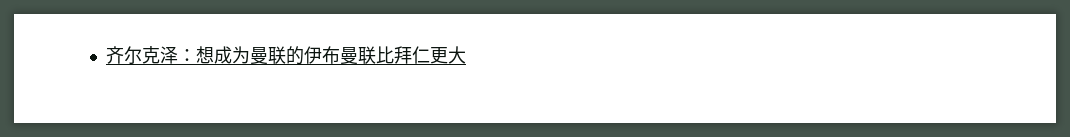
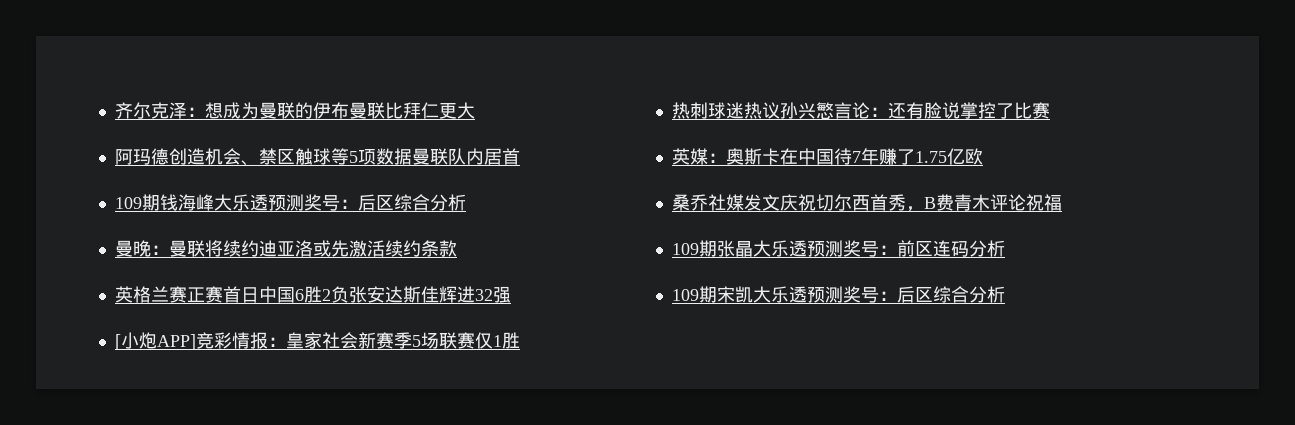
(466, 55) none -> [114,148,520,166] [114,194,466,211] [114,240,457,257] [114,286,511,303] [114,332,520,350] [671,102,1050,120] [671,148,983,165] [671,194,1062,212] [671,240,1005,257] [671,286,1005,303] // 阿玛德创造机会、禁区触球等5项数据曼联队内居首 // 109期钱海峰大乐透预测奖号：后区综合分析 // 曼晚：曼联将续约迪亚洛或先激活续约条款 // 英格兰赛正赛首日中国6胜2负张安达斯佳辉进32强 // [小炮APP]竞彩情报：皇家社会新赛季5场联赛仅1胜 // 热刺球迷热议孙兴慜言论：还有脸说掌控了比赛 // 英媒：奥斯卡在中国待7年赚了1.75亿欧 // 桑乔社媒发文庆祝切尔西首秀，B费青木评论祝福 // 109期张晶大乐透预测奖号：前区连码分析 // 109期宋凯大乐透预测奖号：后区综合分析

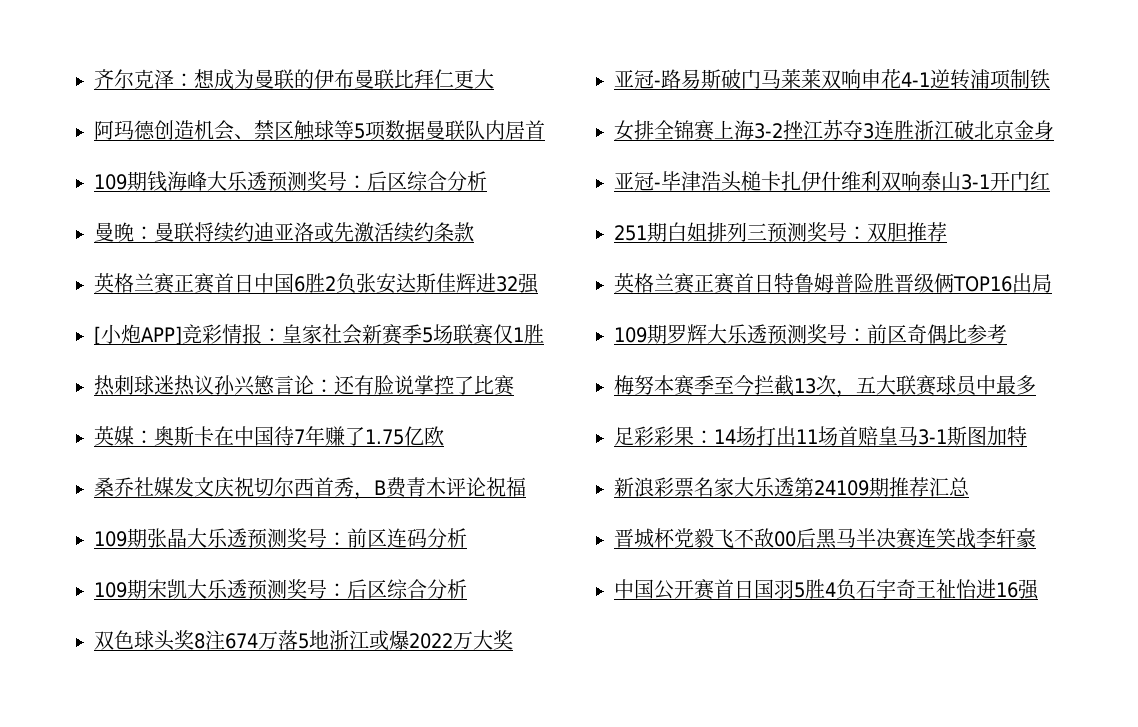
(1005, 294) none -> [94,630,513,651] [614,69,1050,90] [614,119,1054,141] [614,171,1050,192] [614,222,947,243] [614,273,1052,294] [614,324,1007,345] [614,375,1036,398] [614,426,1027,446] [614,477,970,497] [614,528,1036,549] [614,579,1039,600] // 双色球头奖8注674万落5地浙江或爆2022万大奖 // 亚冠-路易斯破门马莱莱双响申花4-1逆转浦项制铁 // 女排全锦赛上海3-2挫江苏夺3连胜浙江破北京金身 // 亚冠-毕津浩头槌卡扎伊什维利双响泰山3-1开门红 // 251期白姐排列三预测奖号：双胆推荐 // 英格兰赛正赛首日特鲁姆普险胜晋级俩TOP16出局 // 109期罗辉大乐透预测奖号：前区奇偶比参考 // 梅努本赛季至今拦截13次，五大联赛球员中最多 // 足彩彩果：14场打出11场首赔皇马3-1斯图加特 // 新浪彩票名家大乐透第24109期推荐汇总 // 晋城杯党毅飞不敌00后黑马半决赛连笑战李轩豪 // 中国公开赛首日国羽5胜4负石宇奇王祉怡进16强

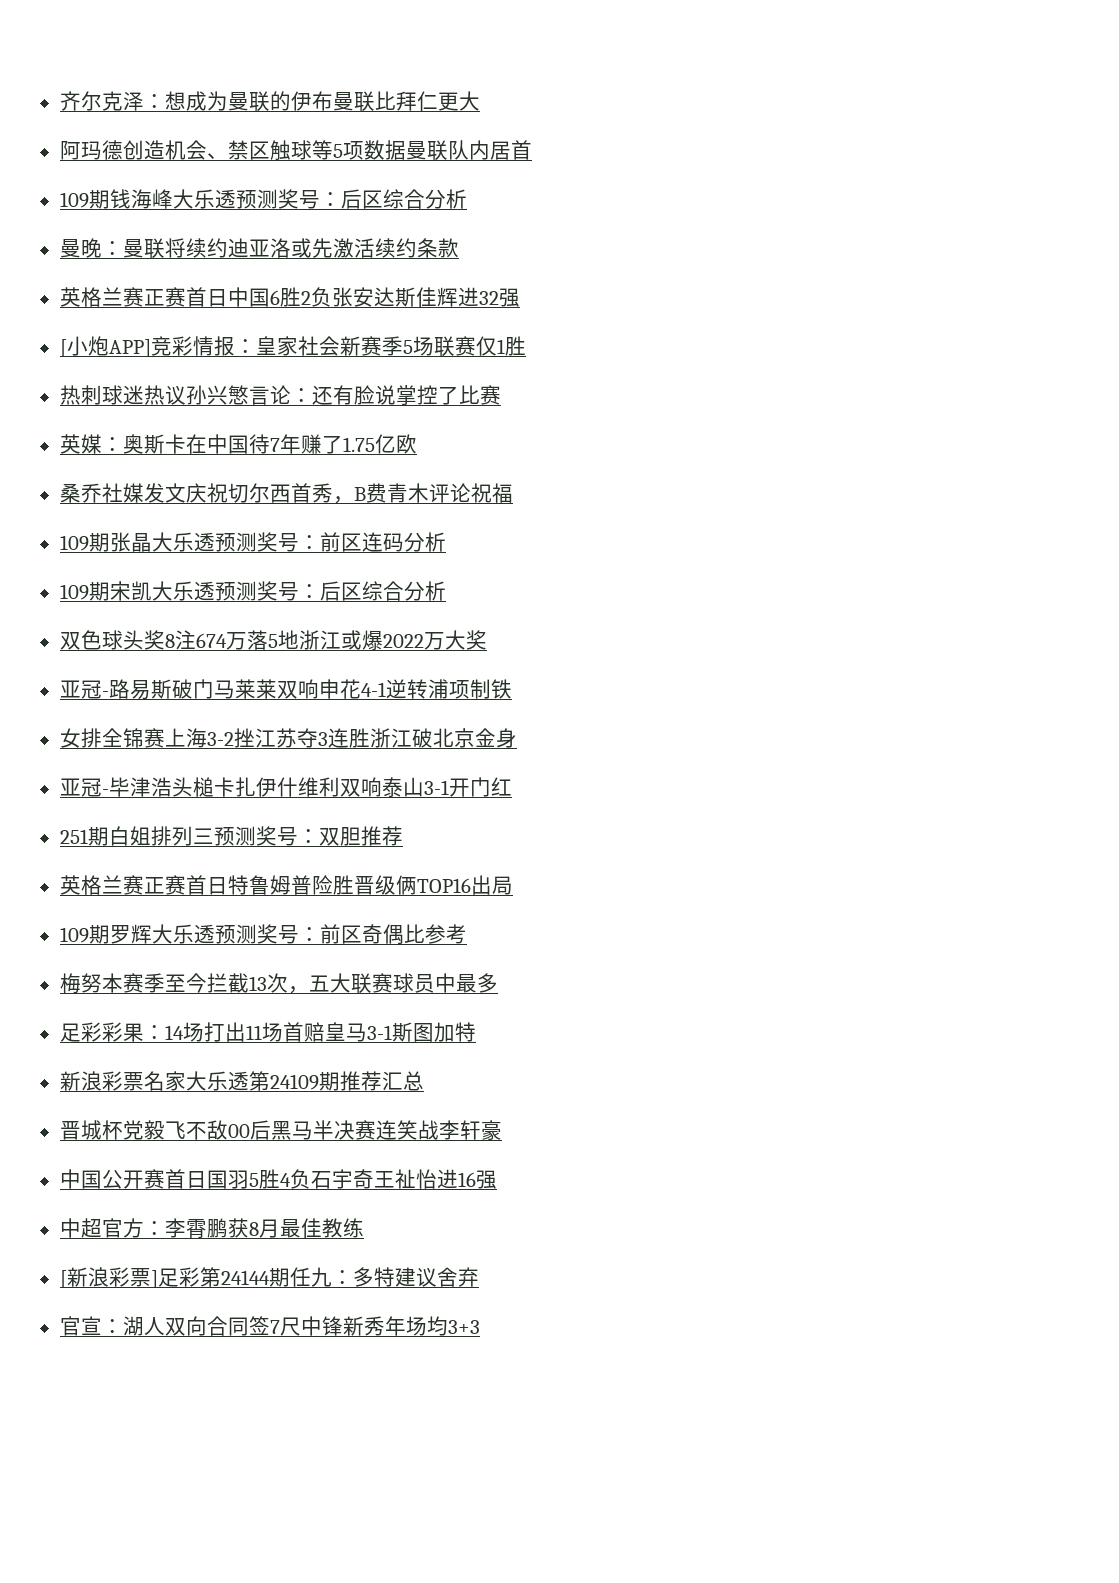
(1039, 589) none -> [59,1218,364,1238] [59,1267,479,1288] [59,1316,480,1336] // 中超官方：李霄鹏获8月最佳教练 // [新浪彩票]足彩第24144期任九：多特建议舍弃 // 官宣：湖人双向合同签7尺中锋新秀年场均3+3

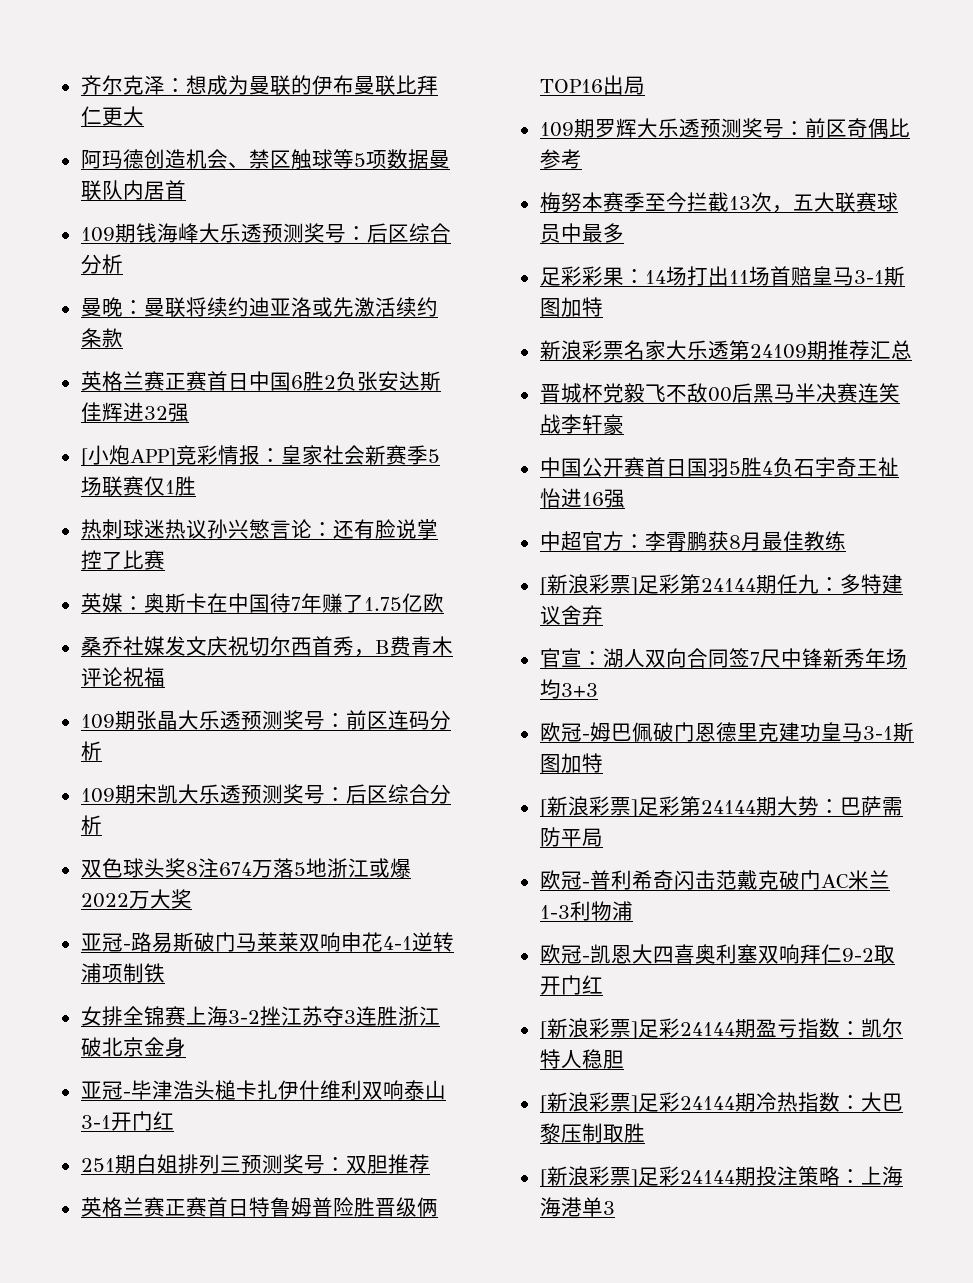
(480, 1327) none -> [539,722,914,742] [539,753,603,773] [539,796,903,817] [539,827,603,847] [539,870,890,890] [539,901,633,921] [539,944,895,964] [539,975,603,995] [539,1018,903,1039] [539,1049,624,1069] [539,1092,903,1113] [539,1123,645,1143] [539,1166,903,1187] [539,1197,615,1217] // 欧冠-姆巴佩破门恩德里克建功皇马3-1斯图加特 // [新浪彩票]足彩第24144期大势：巴萨需防平局 // 欧冠-普利希奇闪击范戴克破门AC米兰1-3利物浦 // 欧冠-凯恩大四喜奥利塞双响拜仁9-2取开门红 // [新浪彩票]足彩24144期盈亏指数：凯尔特人稳胆 // [新浪彩票]足彩24144期冷热指数：大巴黎压制取胜 // [新浪彩票]足彩24144期投注策略：上海海港单3

